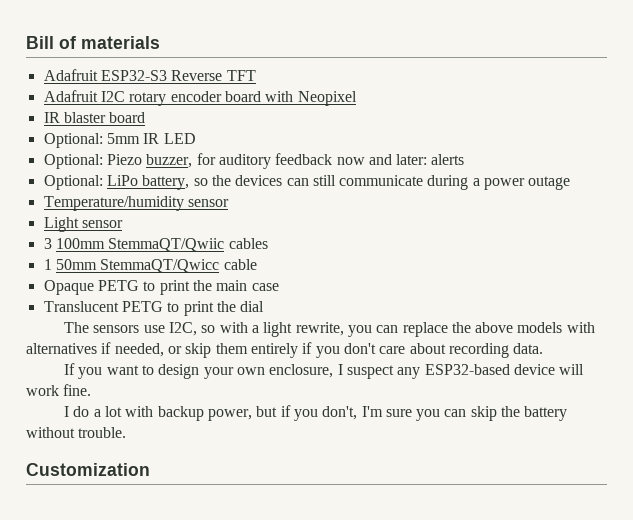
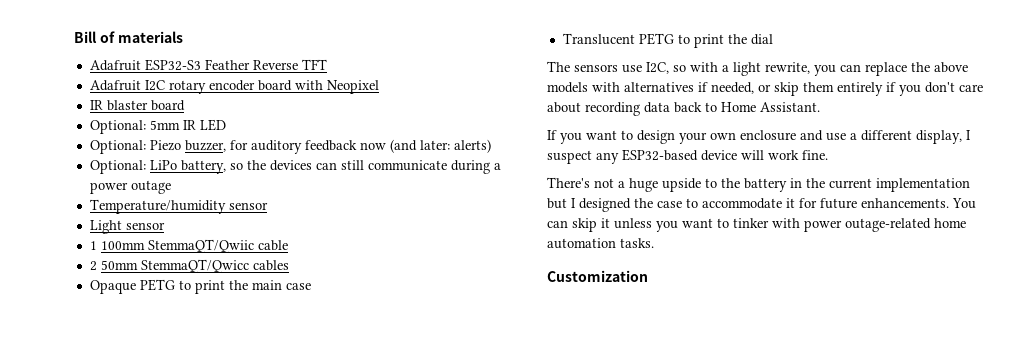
(167, 75) none -> [204,59,250,70] Feather
[368,154,465,165] and later: alerts -> [389,139,491,153] (and later: alerts)
[43,238,52,249] 3 -> [89,241,97,250] 1
[228,238,268,249] [43,259,52,270] cables // 1 -> [257,240,288,251] [89,261,97,271] cable // 2
[223,259,257,270] cable -> [252,260,289,271] cables
[513,343,544,354] data. -> [644,102,820,113] data back to Home Assistant.
[269,364,334,378] enclosure, -> [740,130,962,144] enclosure and use a different display,
[64,405,568,421] [26,427,127,438] I do a lot with backup power, but if you don't, I'm sure you can skip the battery without trouble. -> [547,177,970,192] [547,198,976,212] [547,218,966,232] [547,238,654,249] There's not a huge upside to the battery in the current implementation but I designed the case to accommodate it for future enhancements. You can skip it unless you want to tinker with power outage-related home automation tasks.

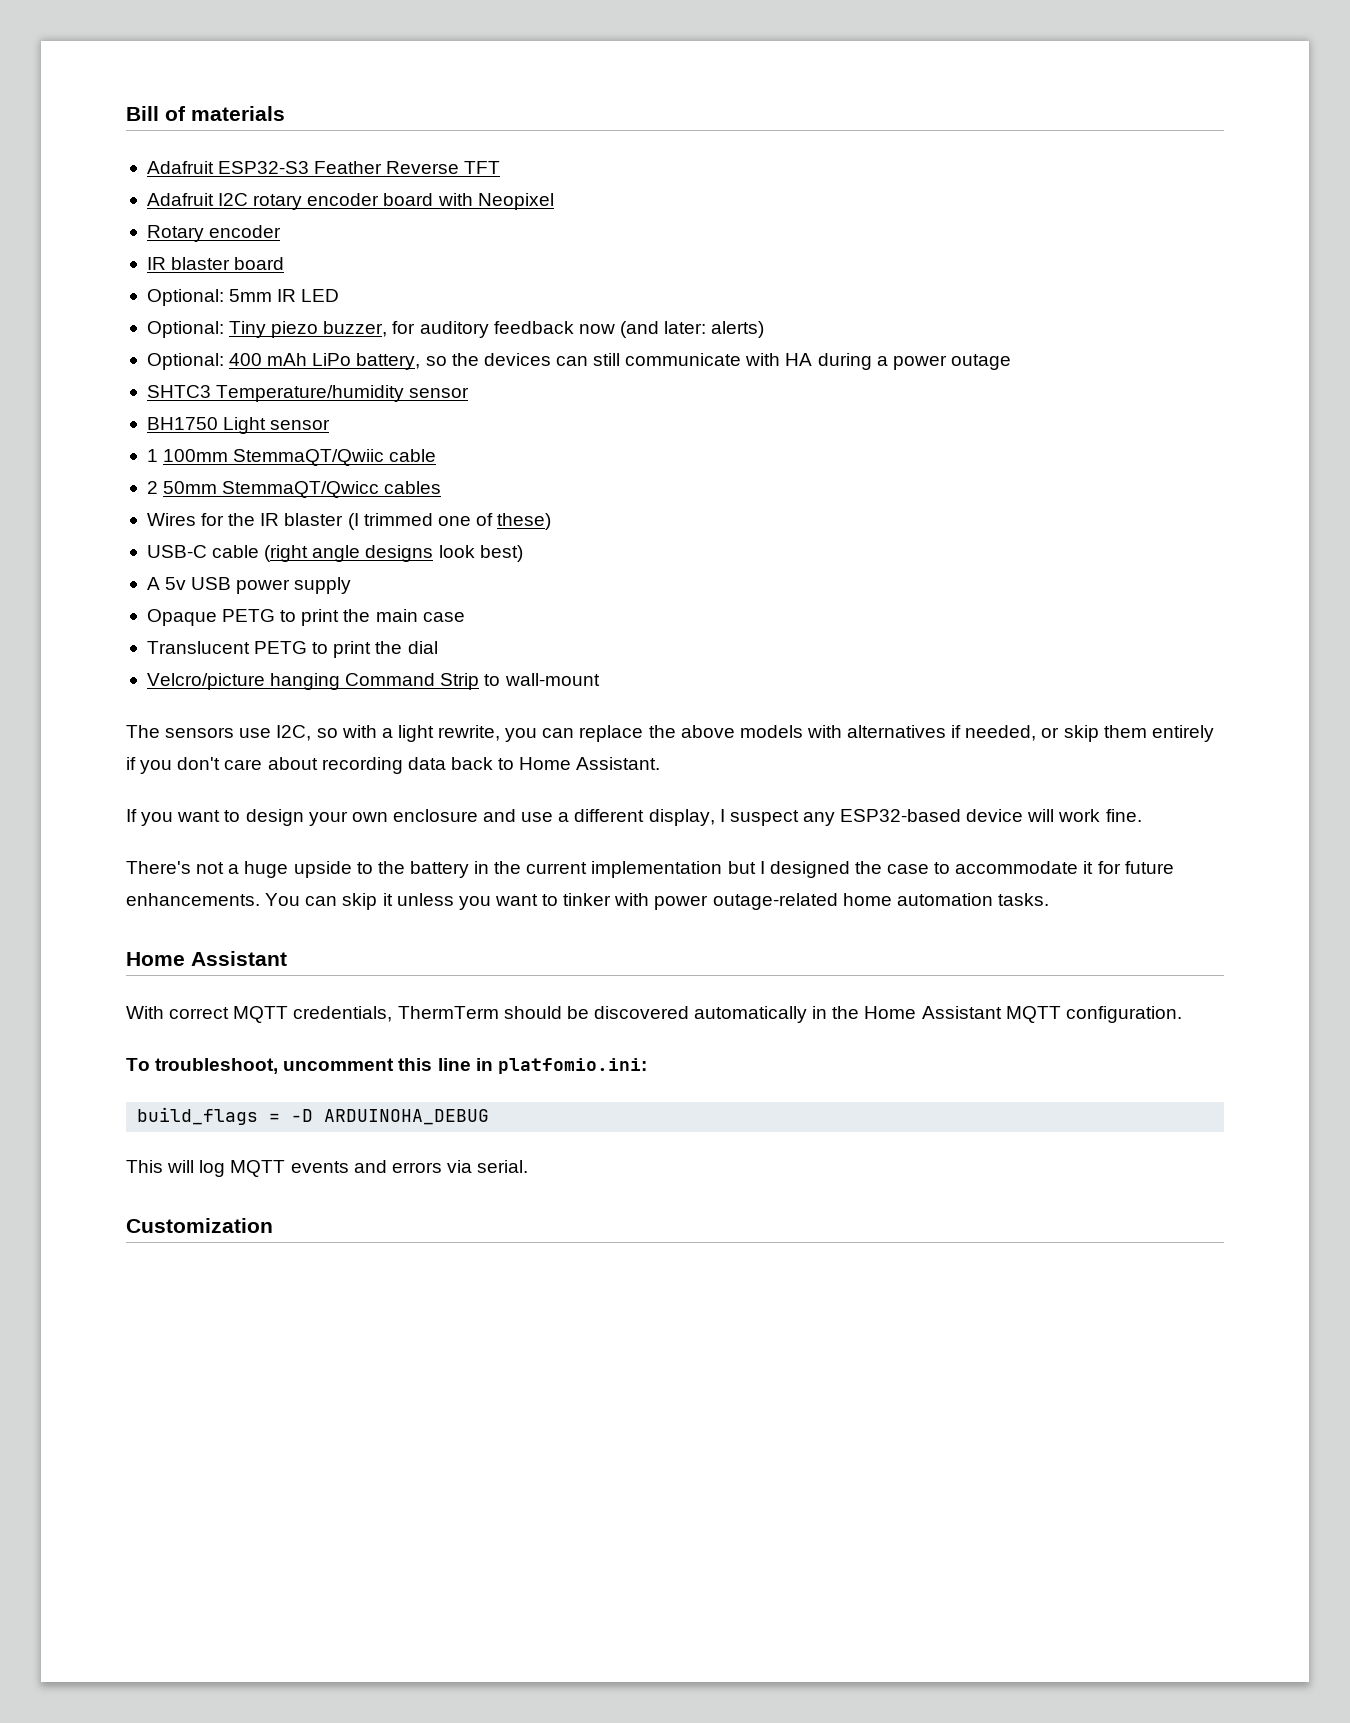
(379, 87) none -> [146,225,282,242] // Rotary encoder
[149,140,181,151] Piezo -> [229,321,319,338] Tiny piezo
(146, 167) none -> [229,353,308,366] 400 mAh
(447, 165) none -> [745,353,813,366] with HA
(171, 187) none -> [146,385,211,398] SHTC3
(268, 206) none -> [146,417,218,430] BH1750
(289, 265) none -> [146,513,552,530] [146,545,523,562] [146,577,352,594] // Wires for the IR blaster (I trimmed one of these) // USB-C cable (right angle designs look best) // A 5v USB power supply
(773, 39) none -> [146,673,600,690] // Velcro/picture hanging Command Strip to wall-mount
(654, 243) none -> [126,951,287,966] [126,1006,1182,1023] [126,1058,647,1074] [137,1107,490,1125] [126,1160,529,1177] // Home Assistant // With correct MQTT credentials, ThermTerm should be discovered automatically in the Home Assistant MQTT configuration. // To troubleshoot, uncomment this line in platfomio.ini: // build_flags = -D ARDUINOHA_DEBUG // This will log MQTT events and errors via serial.

